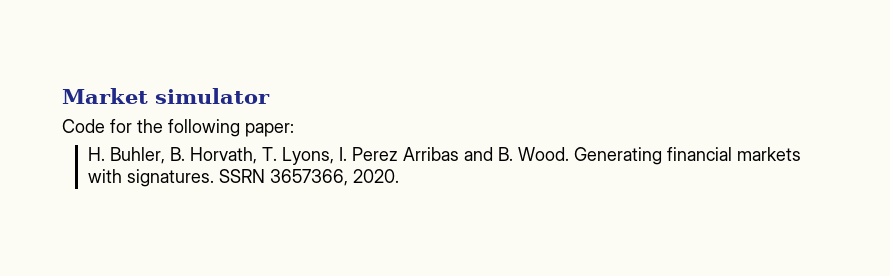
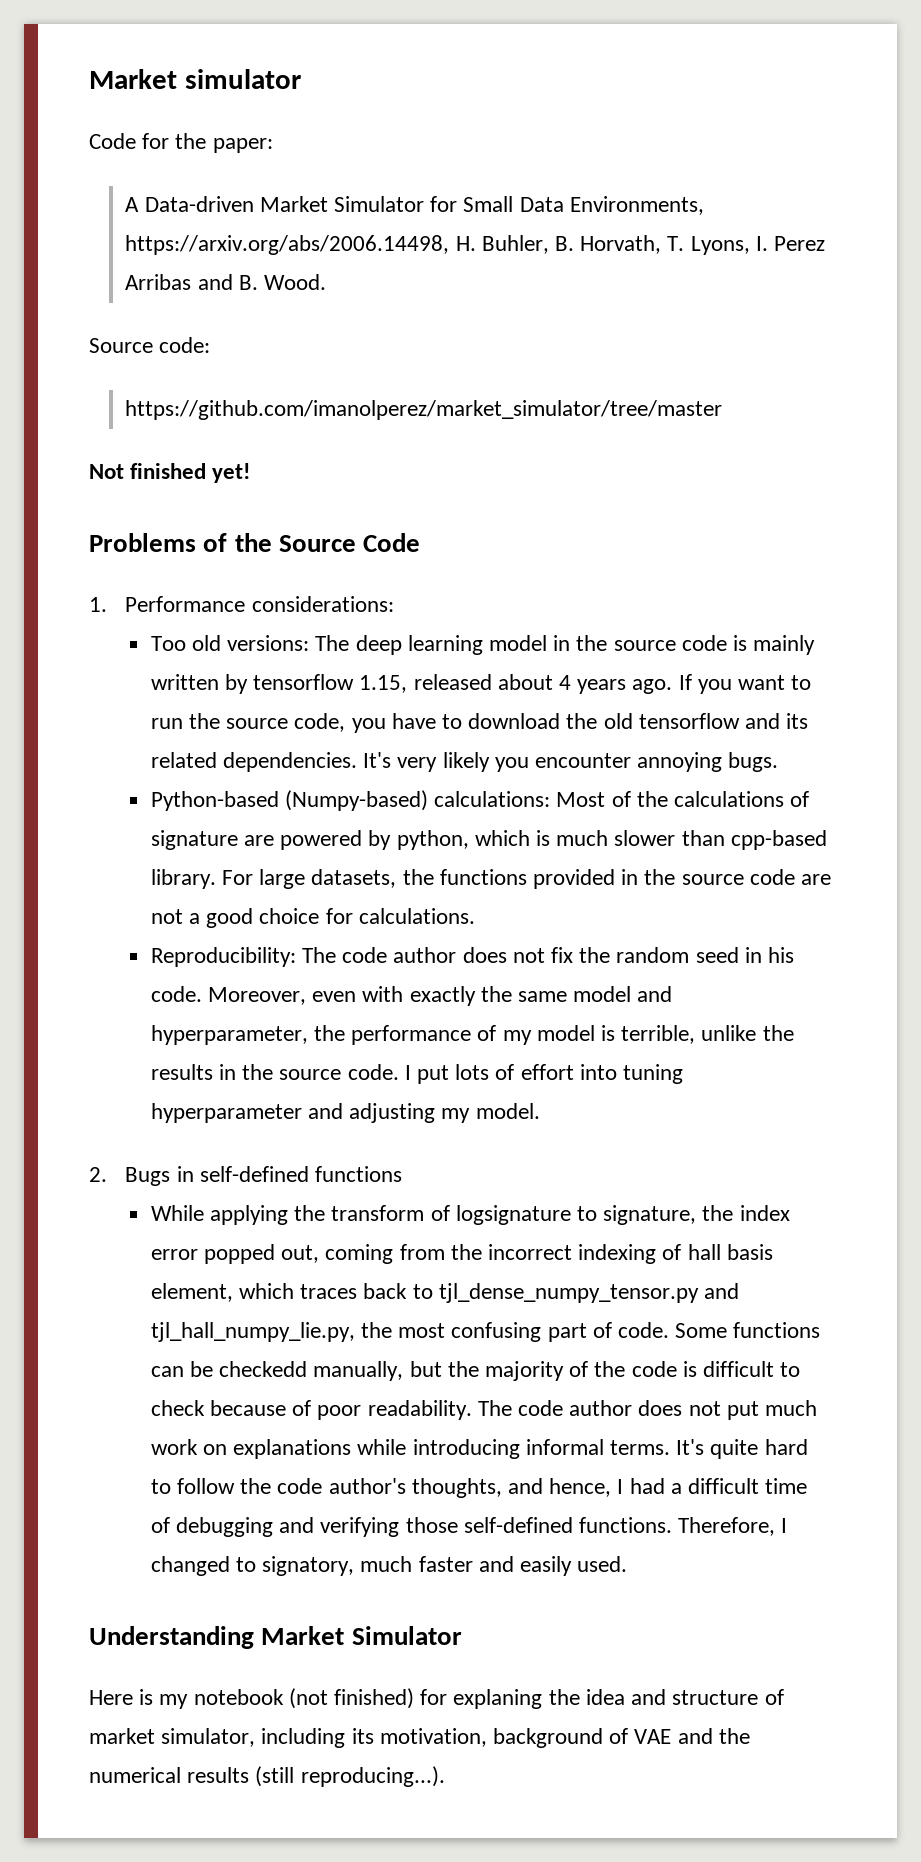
[168,119,240,137] following -> (207, 141) none
(294, 130) none -> [125,196,704,215] [125,235,450,255] A Data-driven Market Simulator for Small Data Environments, https://arxiv.org/abs/2006.14498,
[573,147,801,165] [87,169,399,187] Generating financial markets with signatures. SSRN 3657366, 2020. -> [89,337,211,353] [125,400,723,420] [89,463,251,483] [89,533,421,552] [89,596,394,612] [150,635,816,655] [150,674,812,694] [150,713,809,733] [150,752,779,772] [150,790,810,811] [150,830,827,850] [150,869,831,889] [150,908,475,928] [150,947,794,967] [150,986,673,1006] [150,1025,794,1045] [150,1064,683,1084] [150,1103,540,1123] [89,1166,403,1186] [150,1205,790,1225] [150,1244,773,1264] [150,1283,739,1303] [150,1322,821,1342] [150,1361,801,1381] [150,1400,817,1420] [150,1439,808,1459] [150,1478,808,1498] [150,1517,788,1537] [150,1556,628,1576] [89,1626,462,1649] [89,1688,784,1709] [89,1728,750,1748] [89,1766,445,1787] // Source code: // https://github.com/imanolperez/market_simulator/tree/master // Not finished yet! // Problems of the Source Code // 1. Performance considerations: // Too old versions: The deep learning model in the source code is mainly written by tensorflow 1.15, released about 4 years ago. If you want to run the source code, you have to download the old tensorflow and its related dependencies. It's very likely you encounter annoying bugs. // Python-based (Numpy-based) calculations: Most of the calculations of signature are powered by python, which is much slower than cpp-based library. For large datasets, the functions provided in the source code are not a good choice for calculations. // Reproducibility: The code author does not fix the random seed in his code. Moreover, even with exactly the same model and hyperparameter, the performance of my model is terrible, unlike the results in the source code. I put lots of effort into tuning hyperparameter and adjusting my model. // 2. Bugs in self-defined functions // While applying the transform of logsignature to signature, the index error popped out, coming from the incorrect indexing of hall basis element, which traces back to tjl_dense_numpy_tensor.py and tjl_hall_numpy_lie.py, the most confusing part of code. Some functions can be checkedd manually, but the majority of the code is difficult to check because of poor readability. The code author does not put much work on explanations while introducing informal terms. It's quite hard to follow the code author's thoughts, and hence, I had a difficult time of debugging and verifying those self-defined functions. Therefore, I changed to signatory, much faster and easily used. // Understanding Market Simulator // Here is my notebook (not finished) for explaning the idea and structure of market simulator, including its motivation, background of VAE and the numerical results (still reproducing...).

